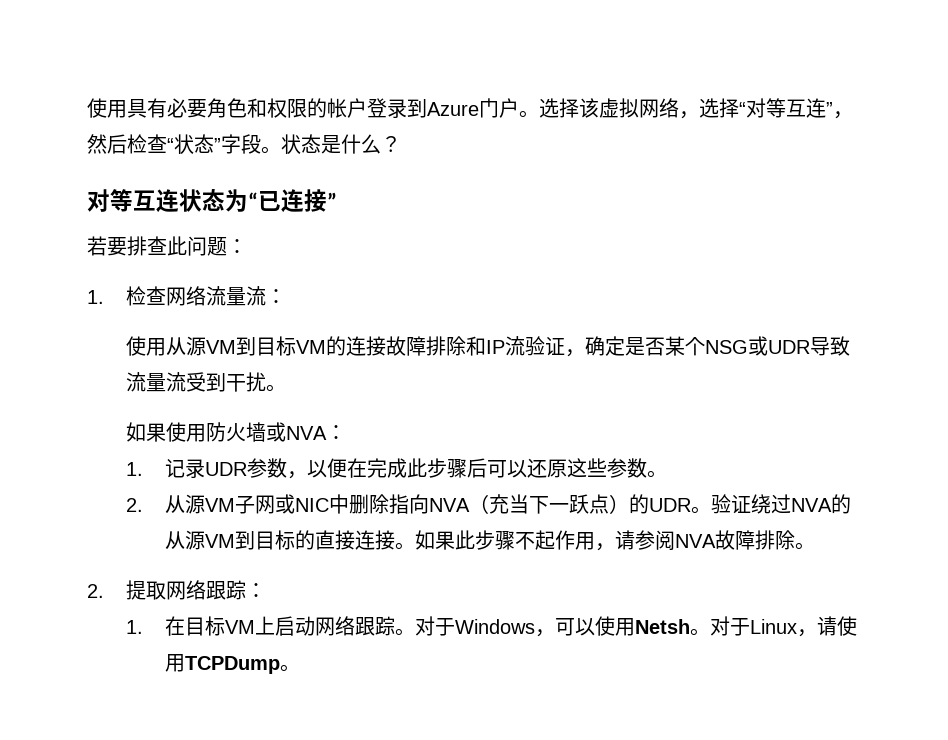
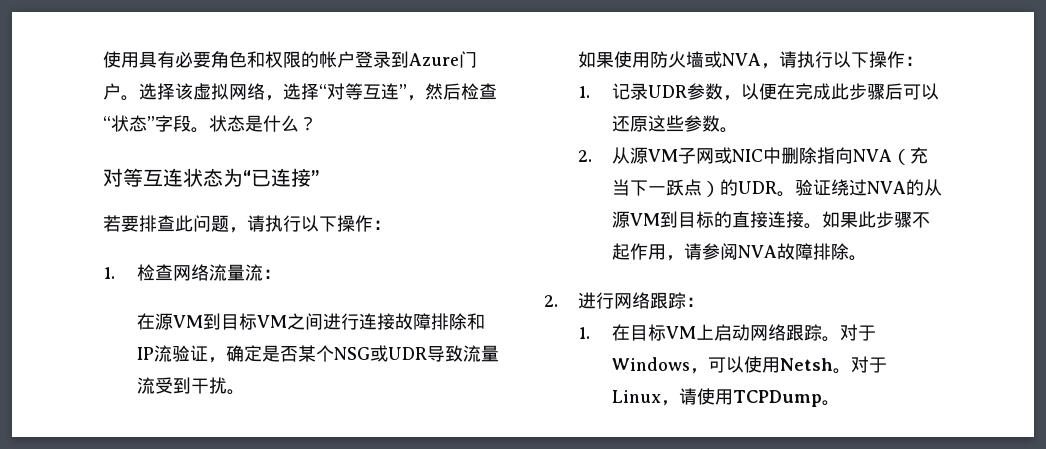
(227, 246) none -> [229,215,373,233] ，请执行以下操作
[126,336,187,356] 使用从 -> [137,313,156,330] 在
[326,336,347,356] 的 -> [287,313,360,330] 之间进行
(328, 433) none -> [761,51,906,69] ，请执行以下操作
[126,580,167,600] 提取 -> [578,292,615,309] 进行

